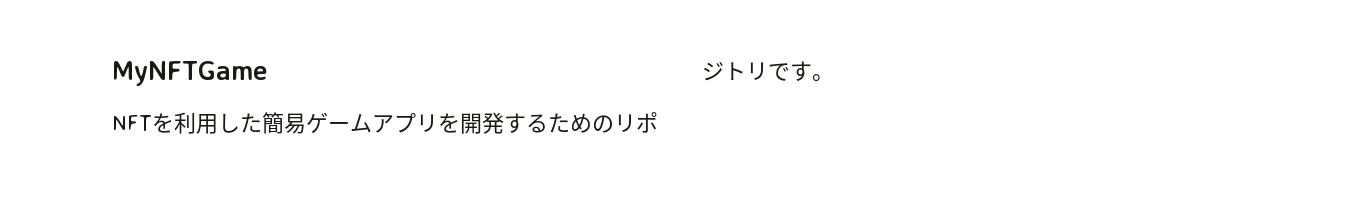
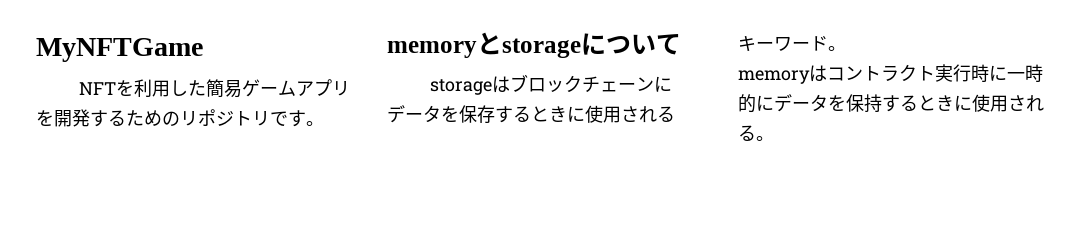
(834, 78) none -> [387,32,681,58] [429,74,672,95] [387,105,675,123] [738,35,846,51] [738,64,1043,84] [738,94,1044,113] [738,125,774,141] // memoryとstorageについて // storageはブロックチェーンにデータを保存するときに使用されるキーワード。 // memoryはコントラクト実行時に一時的にデータを保持するときに使用される。

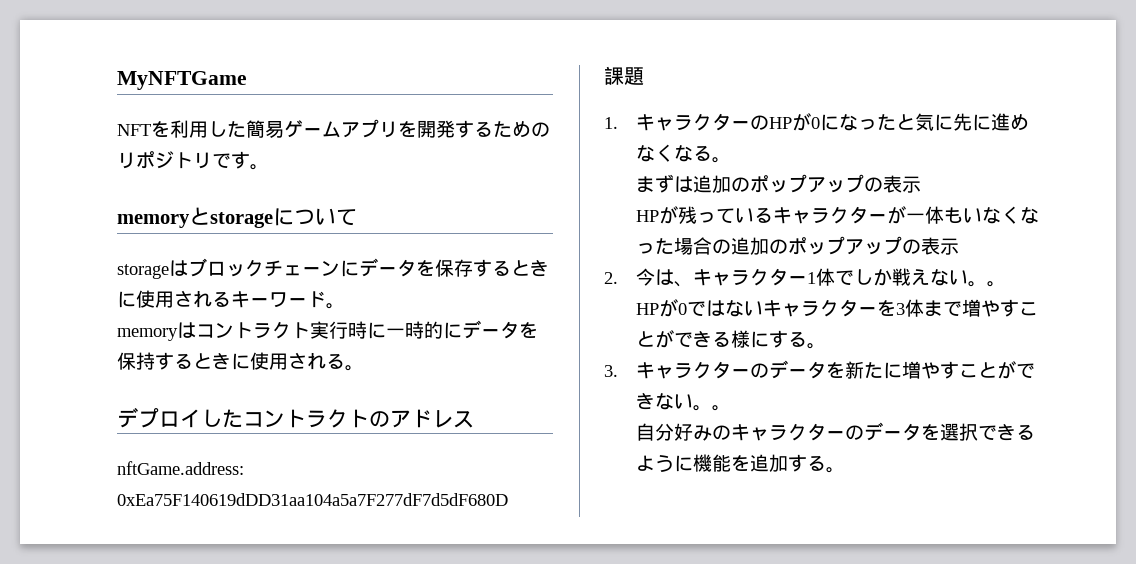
(774, 138) none -> [117,407,474,428] [117,461,244,475] [117,493,508,506] [604,66,644,85] [604,113,1029,131] [635,144,731,163] [635,174,921,193] [635,206,1039,224] [635,236,959,255] [604,268,1006,287] [635,299,1038,317] [635,330,826,349] [604,360,1035,379] [635,392,731,411] [635,422,1035,441] [635,454,845,473] // デプロイしたコントラクトのアドレス // nftGame.address: 0xEa75F140619dDD31aa104a5a7F277dF7d5dF680D // 課題 // 1.キャラクターのHPが0になったと気に先に進めなくなる。 // まずは追加のポップアップの表示 // HPが残っているキャラクターが一体もいなくなった場合の追加のポップアップの表示 // 2.今は、キャラクター1体でしか戦えない。。 // HPが0ではないキャラクターを3体まで増やすことができる様にする。 // 3.キャラクターのデータを新たに増やすことができない。。 // 自分好みのキャラクターのデータを選択できるように機能を追加する。

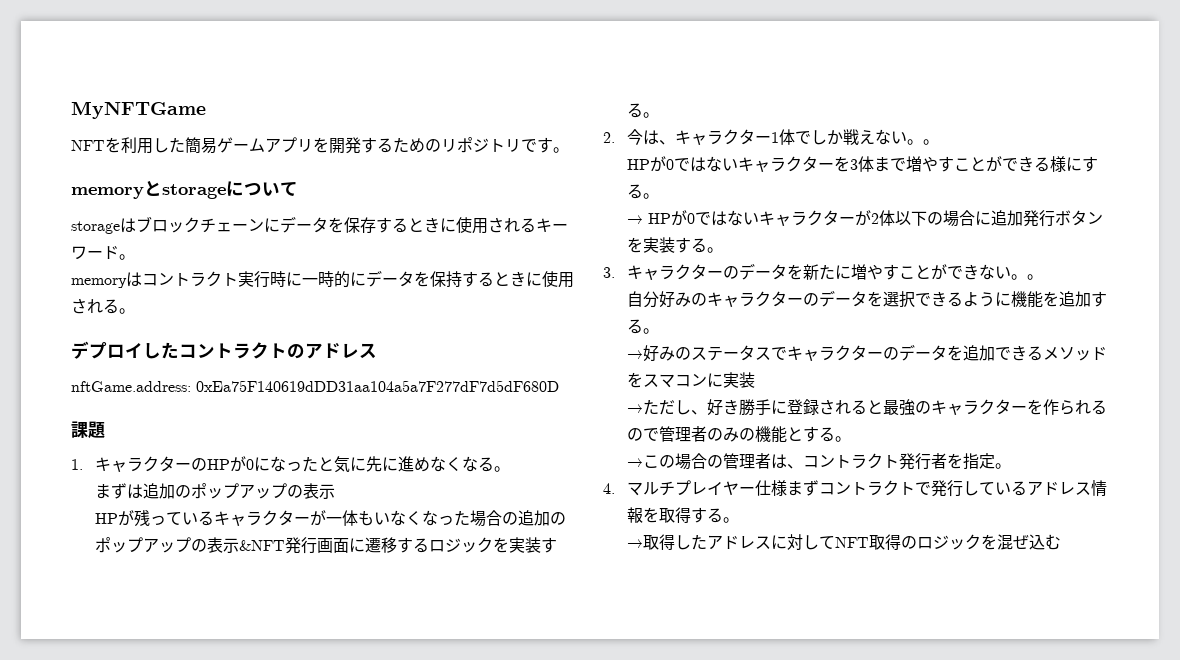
(959, 246) none -> [238,537,557,554] [626,103,659,118] &NFT発行画面に遷移するロジックを実装する。
(826, 346) none -> [626,210,1103,227] [626,237,723,253] // → HPが0ではないキャラクターが2体以下の場合に追加発行ボタンを実装する。
(845, 470) none -> [626,344,1107,362] [626,372,755,388] [626,399,1107,416] [626,426,851,443] [626,453,1011,470] [603,480,1107,497] [626,507,739,523] [626,534,1061,550] // →好みのステータスでキャラクターのデータを追加できるメソッドをスマコンに実装 // →ただし、好き勝手に登録されると最強のキャラクターを作られるので管理者のみの機能とする。 // →この場合の管理者は、コントラクト発行者を指定。 // 4.マルチプレイヤー仕様まずコントラクトで発行しているアドレス情報を取得する。 // →取得したアドレスに対してNFT取得のロジックを混ぜ込む

